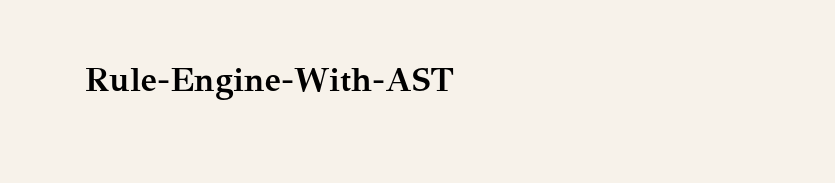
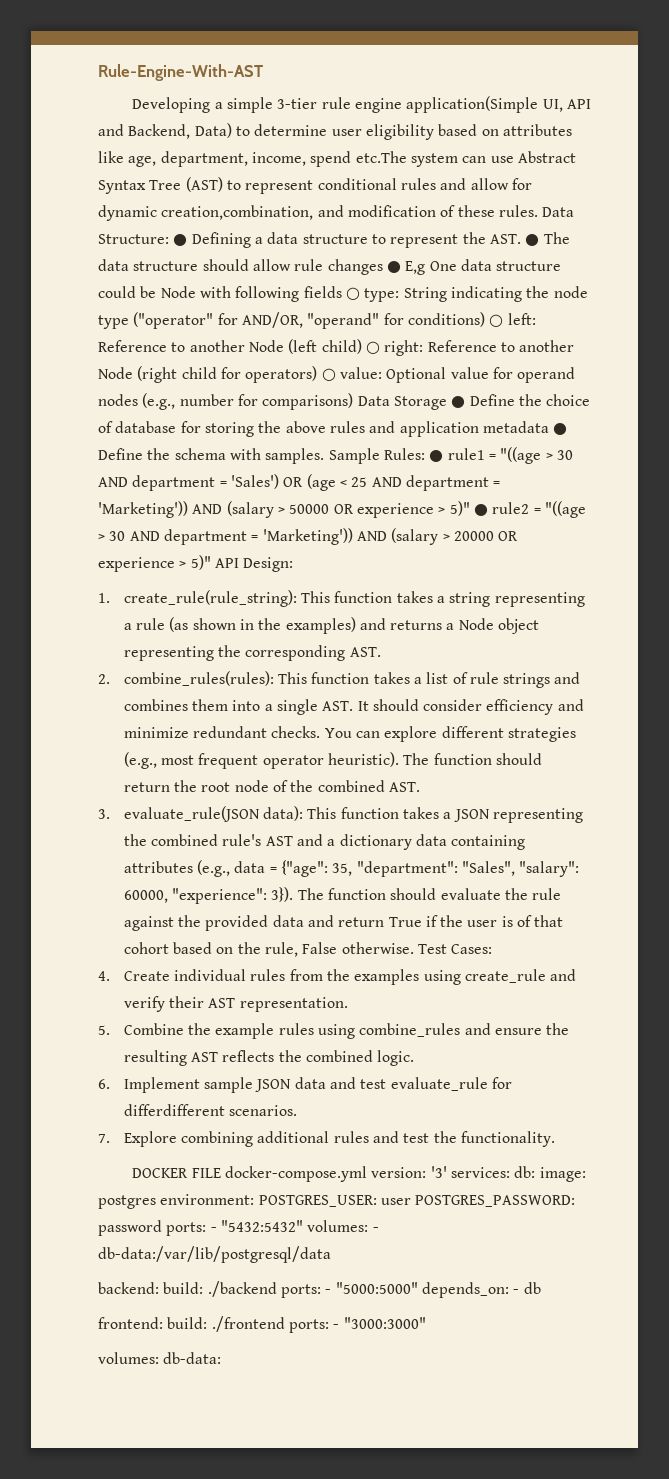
(454, 83) none -> [132,96,591,113] [98,123,572,140] [98,151,576,167] [98,177,532,194] [98,205,575,221] [98,232,570,248] [98,259,562,275] [98,286,588,302] [98,312,536,329] [98,339,575,356] [98,366,576,383] [98,393,591,410] [98,421,568,437] [98,447,573,464] [98,474,501,491] [98,501,586,518] [98,528,519,545] [98,555,294,572] [98,590,585,607] [123,617,540,634] [123,645,381,661] [98,671,581,688] [123,699,584,715] [123,726,576,742] [123,752,542,769] [123,780,420,792] [98,806,583,823] [123,834,526,850] [123,860,580,877] [123,887,562,904] [123,915,564,931] [123,942,493,957] [98,969,577,985] [123,996,348,1012] [98,1023,570,1039] [123,1050,415,1066] [98,1077,512,1093] [123,1104,297,1116] [98,1131,555,1147] [132,1166,586,1182] [98,1194,576,1209] [98,1220,379,1236] [98,1246,331,1263] [98,1281,541,1298] [98,1316,426,1333] [98,1352,222,1364] // Developing a simple 3-tier rule engine application(Simple UI, API and Backend, Data) to determine user eligibility based on attributes like age, department, income, spend etc.The system can use Abstract Syntax Tree (AST) to represent conditional rules and allow for dynamic creation,combination, and modification of these rules. Data Structure: ● Defining a data structure to represent the AST. ● The data structure should allow rule changes ● E,g One data structure could be Node with following fields ○ type: String indicating the node type ("operator" for AND/OR, "operand" for conditions) ○ left: Reference to another Node (left child) ○ right: Reference to another Node (right child for operators) ○ value: Optional value for operand nodes (e.g., number for comparisons) Data Storage ● Define the choice of database for storing the above rules and application metadata ● Define the schema with samples. Sample Rules: ● rule1 = "((age > 30 AND department = 'Sales') OR (age < 25 AND department = 'Marketing')) AND (salary > 50000 OR experience > 5)" ● rule2 = "((age > 30 AND department = 'Marketing')) AND (salary > 20000 OR experience > 5)" API Design: // 1. create_rule(rule_string): This function takes a string representing a rule (as shown in the examples) and returns a Node object representing the corresponding AST. // 2. combine_rules(rules): This function takes a list of rule strings and combines them into a single AST. It should consider efficiency and minimize redundant checks. You can explore different strategies (e.g., most frequent operator heuristic). The function should return the root node of the combined AST. // 3. evaluate_rule(JSON data): This function takes a JSON representing the combined rule's AST and a dictionary data containing attributes (e.g., data = {"age": 35, "department": "Sales", "salary": 60000, "experience": 3}). The function should evaluate the rule against the provided data and return True if the user is of that cohort based on the rule, False otherwise. Test Cases: // 4. Create individual rules from the examples using create_rule and verify their AST representation. // 5. Combine the example rules using combine_rules and ensure the resulting AST reflects the combined logic. // 6. Implement sample JSON data and test evaluate_rule for differdifferent scenarios. // 7. Explore combining additional rules and test the functionality. // DOCKER FILE docker-compose.yml version: '3' services: db: image: postgres environment: POSTGRES_USER: user POSTGRES_PASSWORD: password ports: - "5432:5432" volumes: - db-data:/var/lib/postgresql/data // backend: build: ./backend ports: - "5000:5000" depends_on: - db // frontend: build: ./frontend ports: - "3000:3000" // volumes: db-data:

